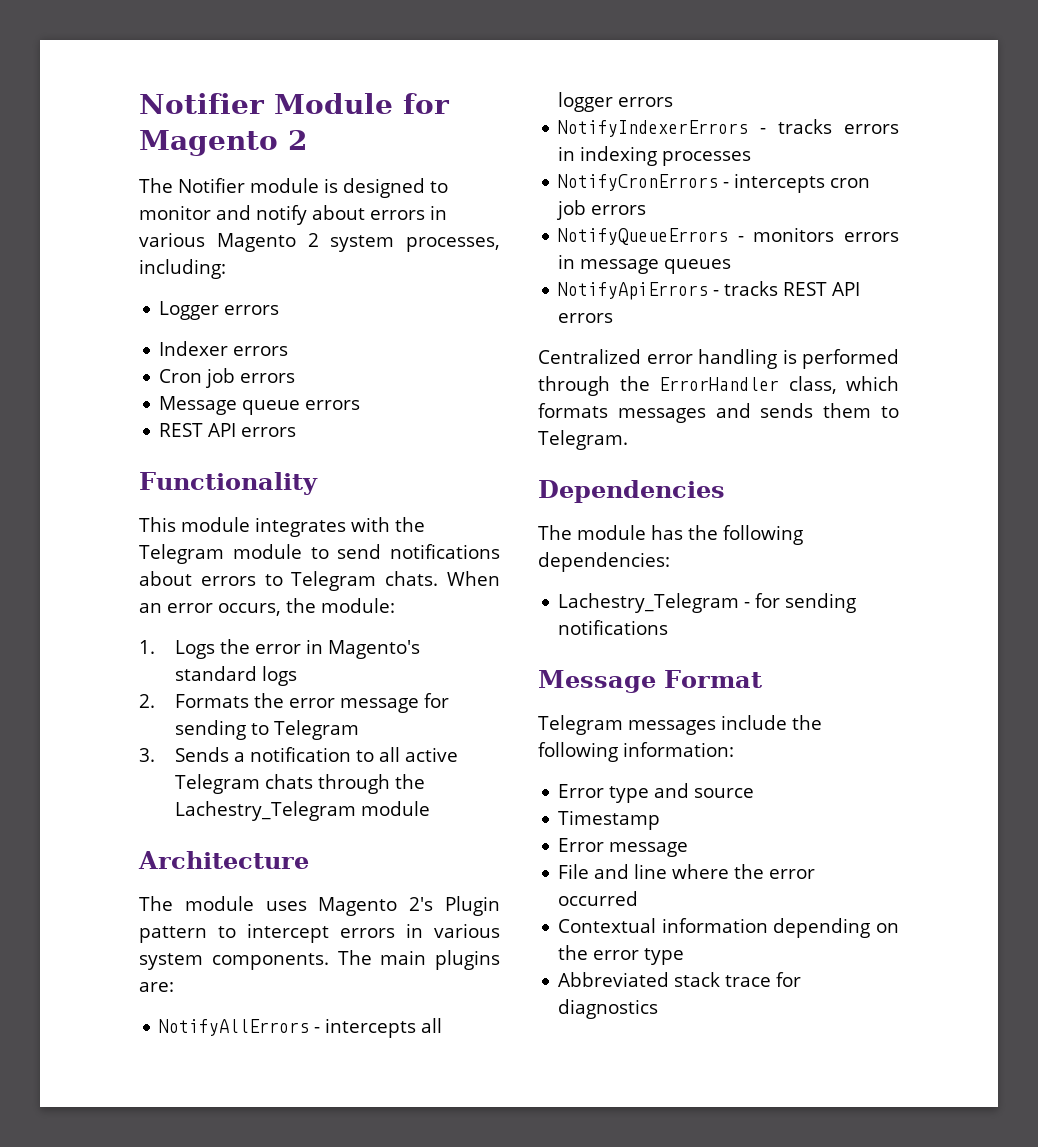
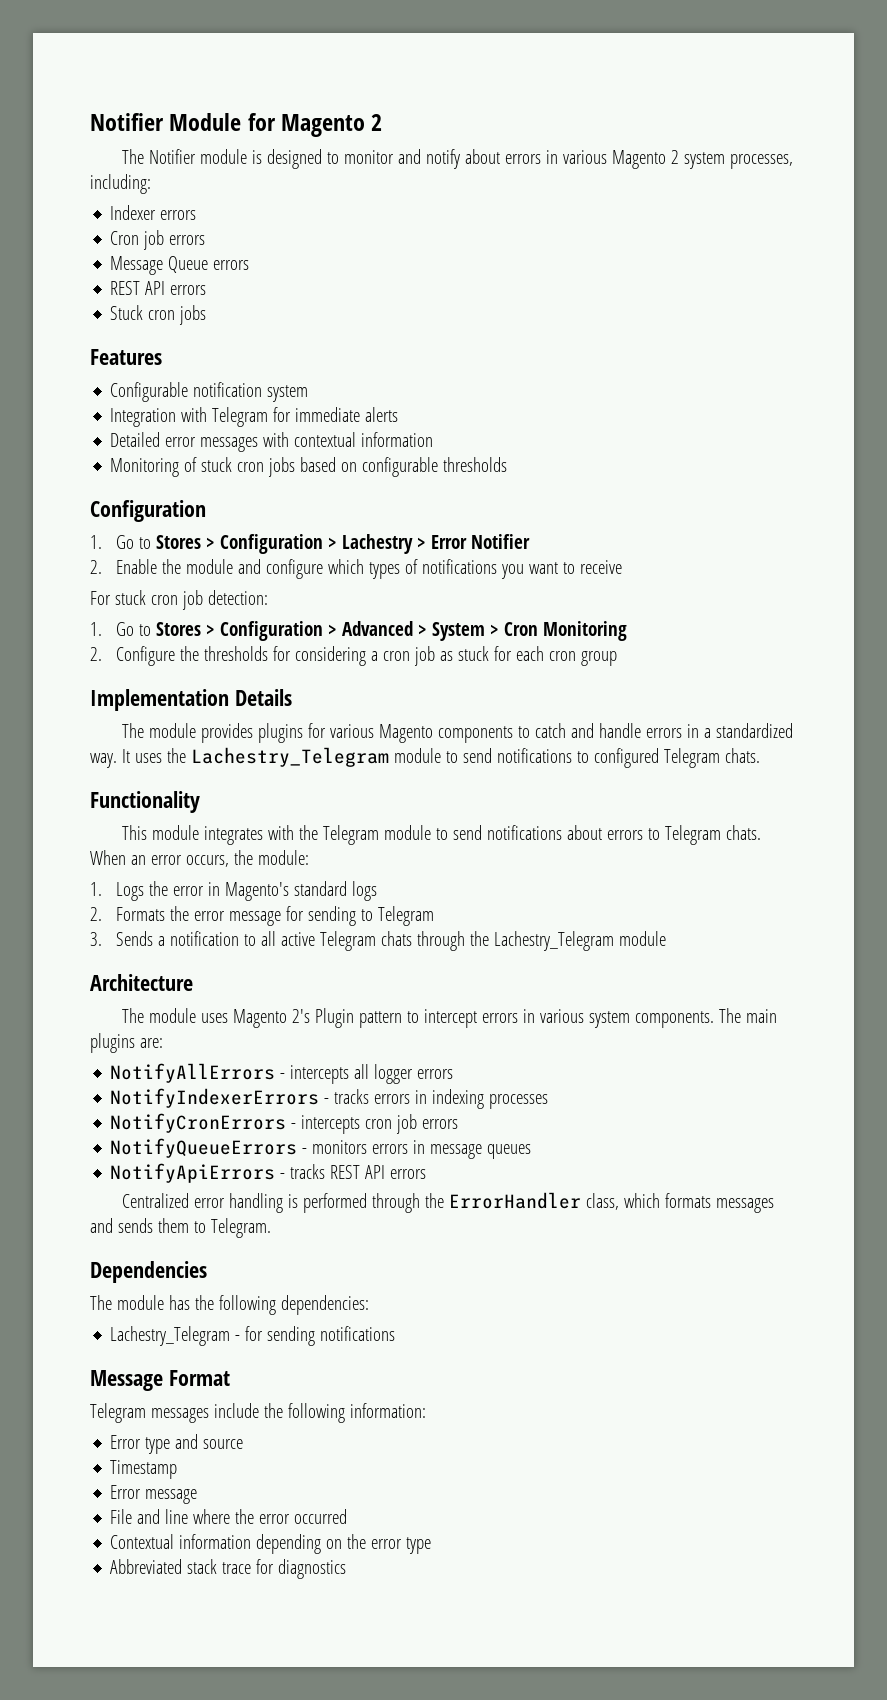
[159,301,280,320] // Logger errors -> (151, 184) none
[242,400,301,415] queue -> [168,256,209,273] Queue
(297, 432) none -> [110,305,207,325] [90,349,162,365] [110,382,309,402] [110,407,399,427] [110,432,434,452] [110,457,508,477] [90,500,206,522] [90,534,531,554] [90,559,622,579] [90,590,268,610] [90,621,627,641] [90,646,617,666] [90,689,292,711] [121,723,793,743] [90,747,760,768] // Stuck cron jobs // Features // Configurable notification system // Integration with Telegram for immediate alerts // Detailed error messages with contextual information // Monitoring of stuck cron jobs based on configurable thresholds // Configuration // 1. Go to Stores > Configuration > Lachestry > Error Notifier // 2. Enable the module and configure which types of notifications you want to receive // For stuck cron job detection: // 1. Go to Stores > Configuration > Advanced > System > Cron Monitoring // 2. Configure the thresholds for considering a cron job as stuck for each cron group // Implementation Details // The module provides plugins for various Magento components to catch and handle errors in a standardized way. It uses the Lachestry_Telegram module to send notifications to configured Telegram chats.

